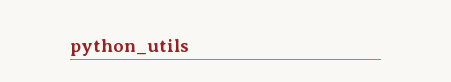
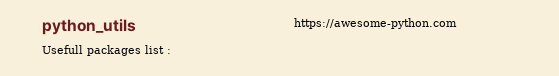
(189, 47) none -> [42,45,171,56] [294,18,457,29] // Usefull packages list : https://awesome-python.com

